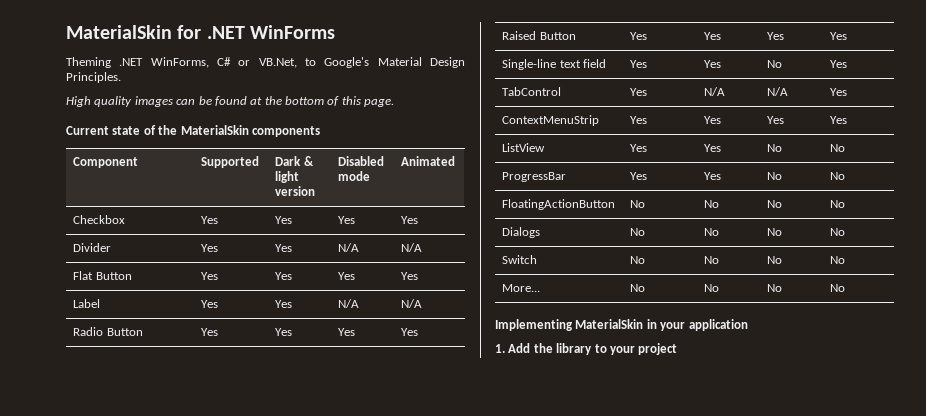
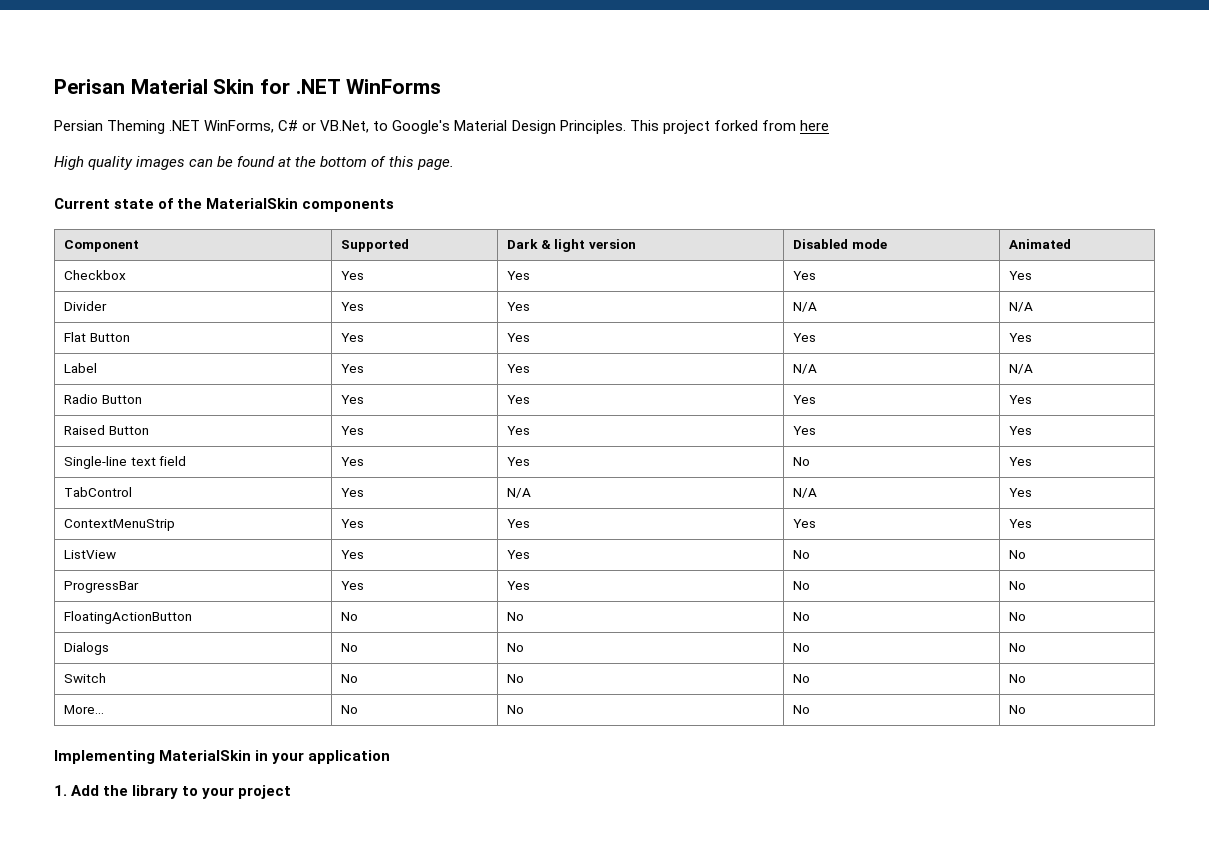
[66,25,172,39] MaterialSkin -> [54,79,255,94] Perisan Material Skin
(335, 32) none -> [54,120,103,131] Persian
(121, 77) none -> [629,120,829,134] This project forked from here

